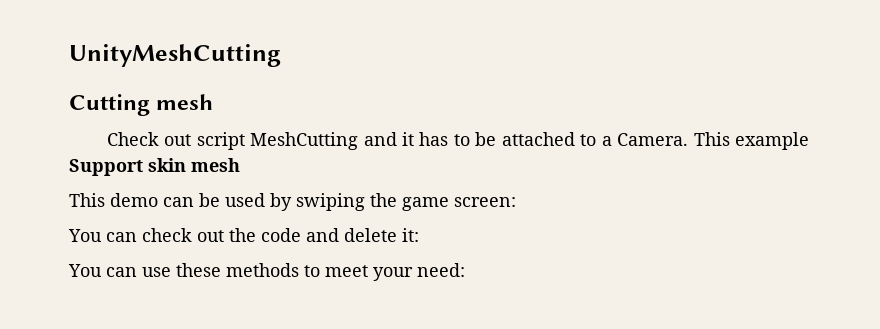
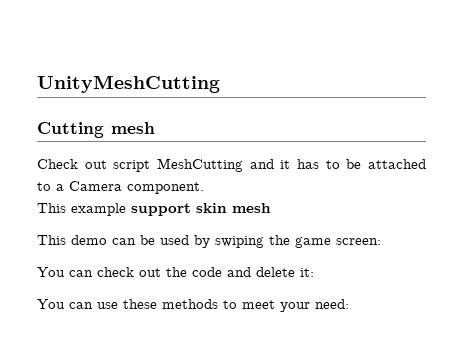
[617,133,689,146] Camera. -> [69,181,204,194] Camera component. //
[69,159,143,176] Support -> [131,203,191,216] support

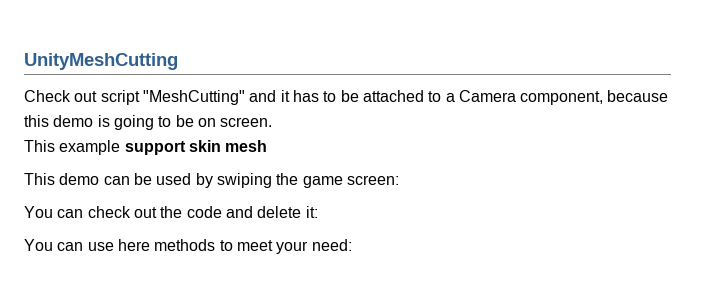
[37,122,155,138] // Cutting mesh -> (178, 61) none
[157,158,243,172] MeshCutting -> [142,90,245,105] "MeshCutting"
[127,182,204,194] component. -> [520,90,669,105] [24,115,273,130] component, because this demo is going to be on screen.
[123,299,157,309] these -> [117,239,150,251] here

